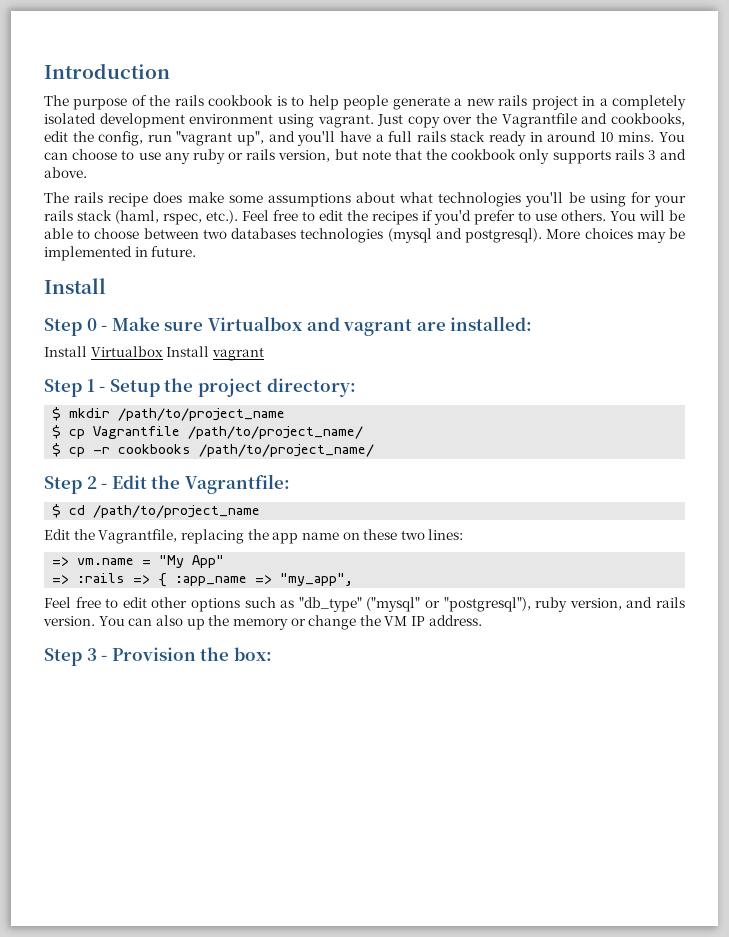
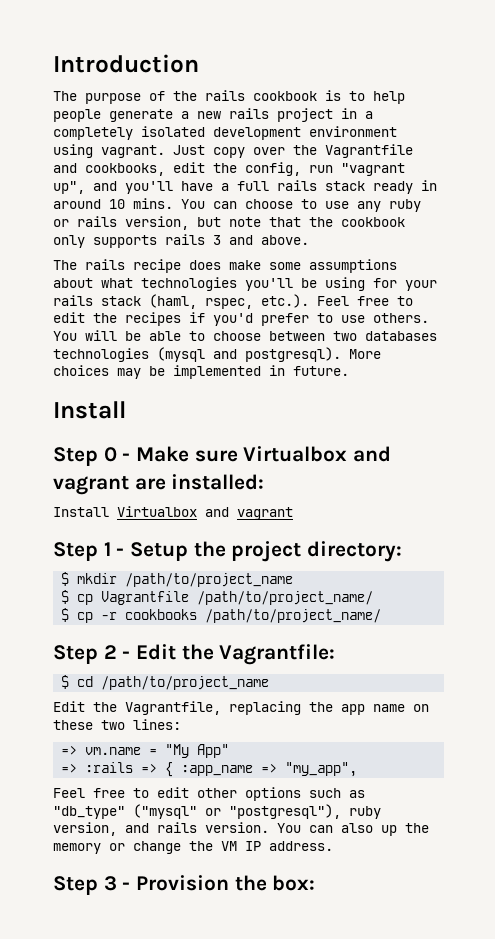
[166,346,210,357] Install -> [205,507,229,517] and

